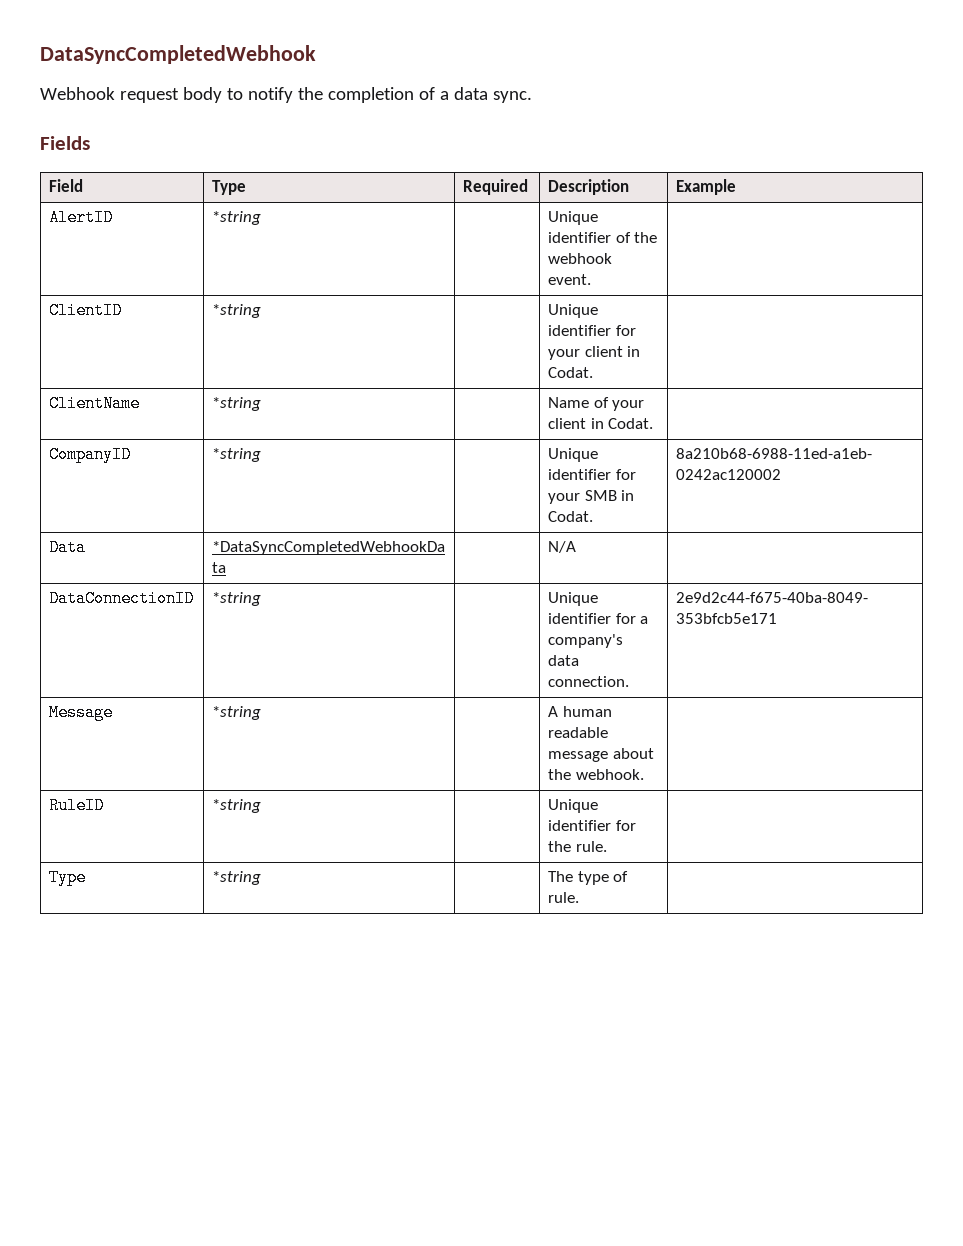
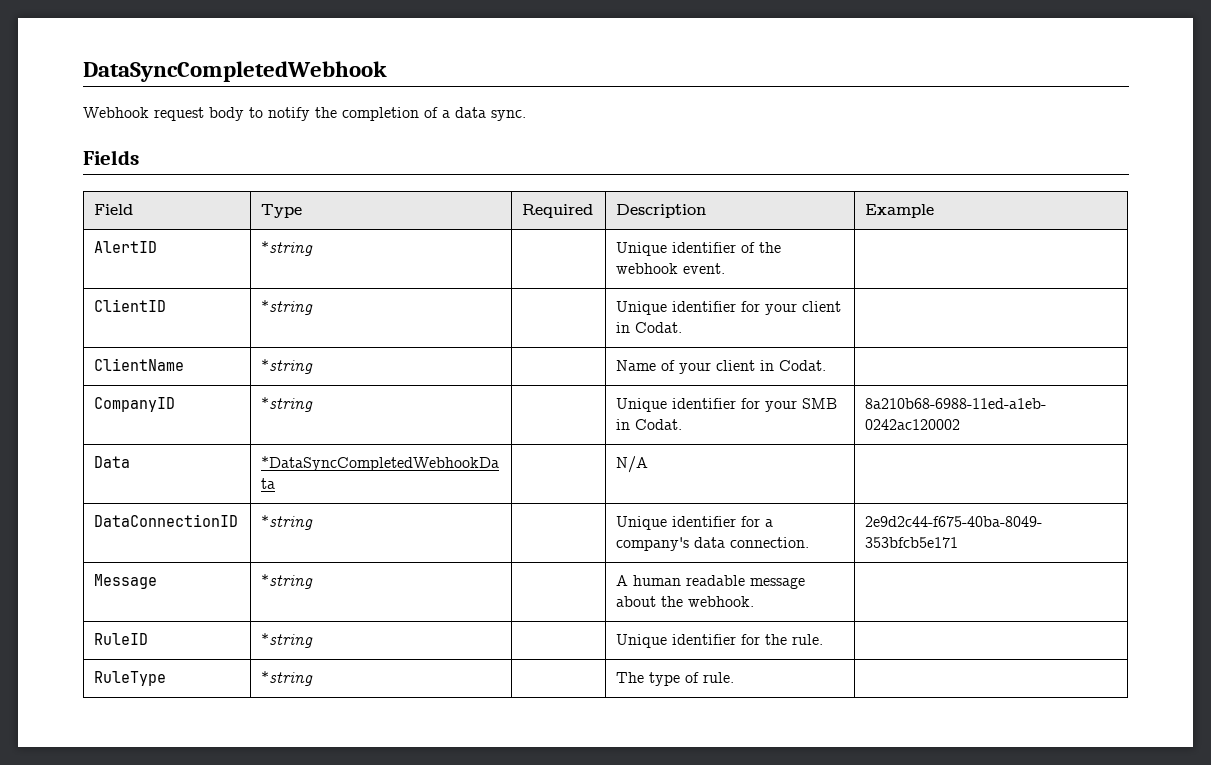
[49,869,87,886] Type -> [94,671,167,686] RuleType

